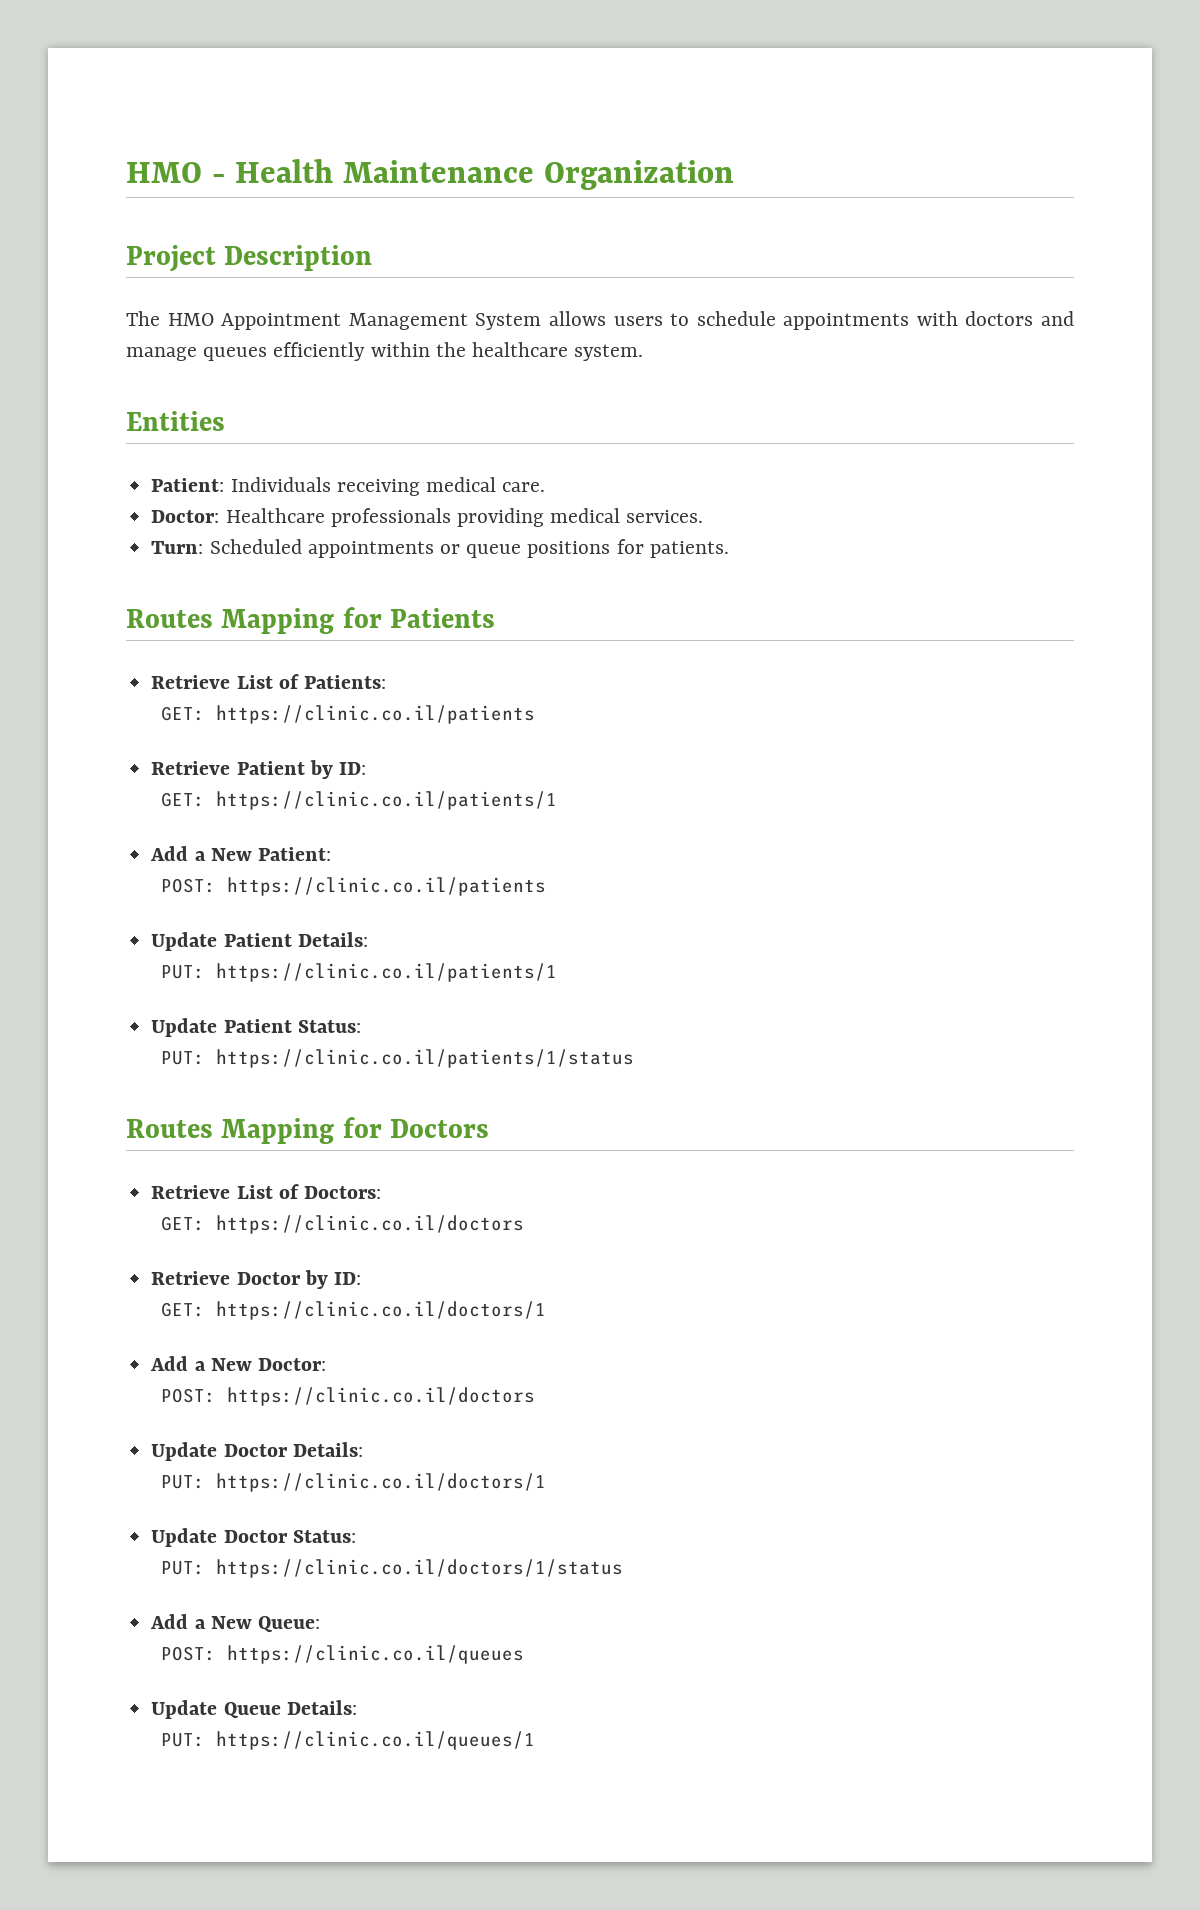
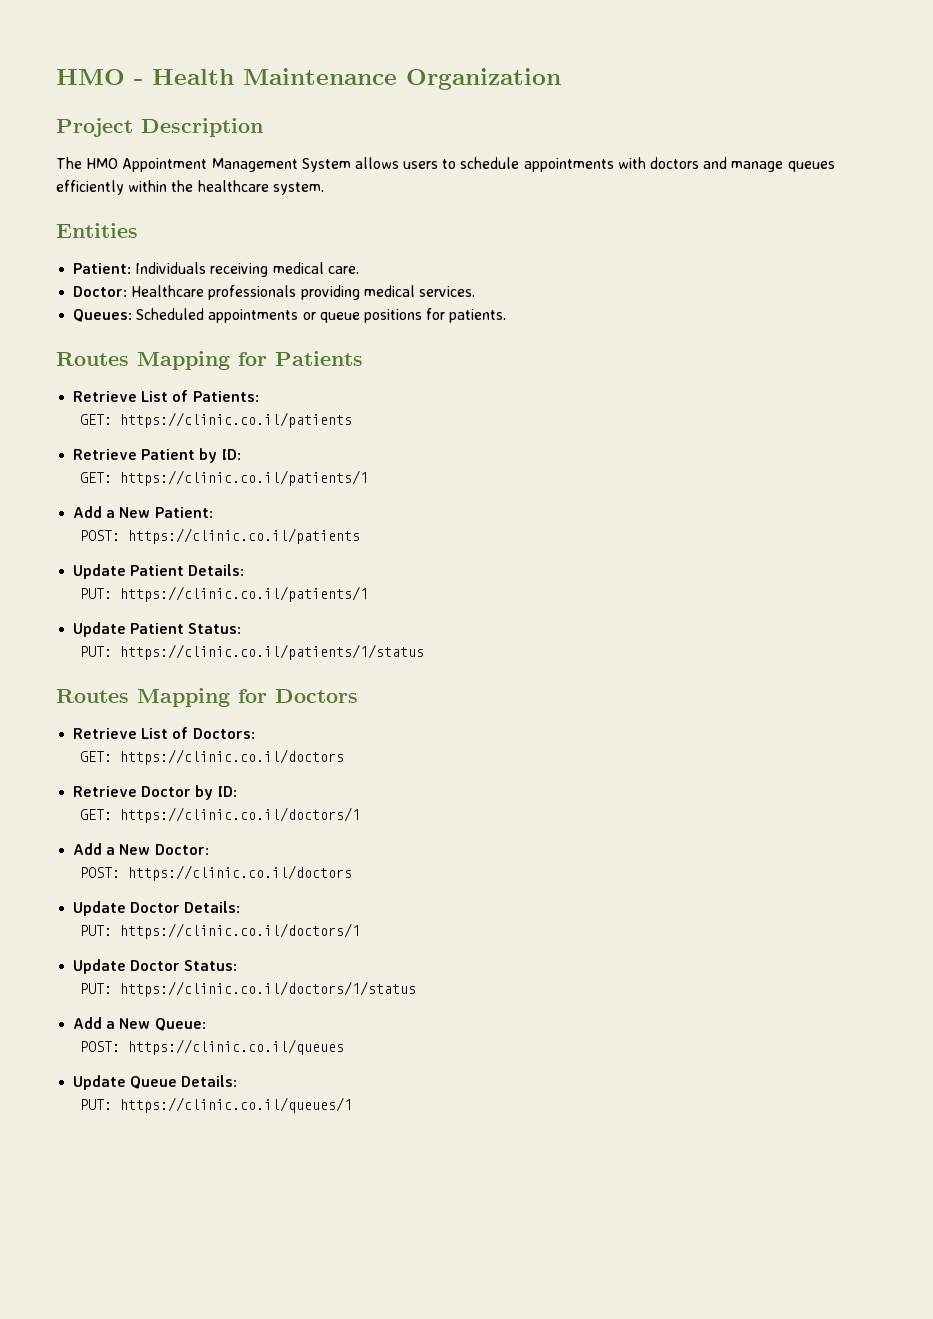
[151,541,204,554] Turn: -> [73,309,133,322] Queues:

